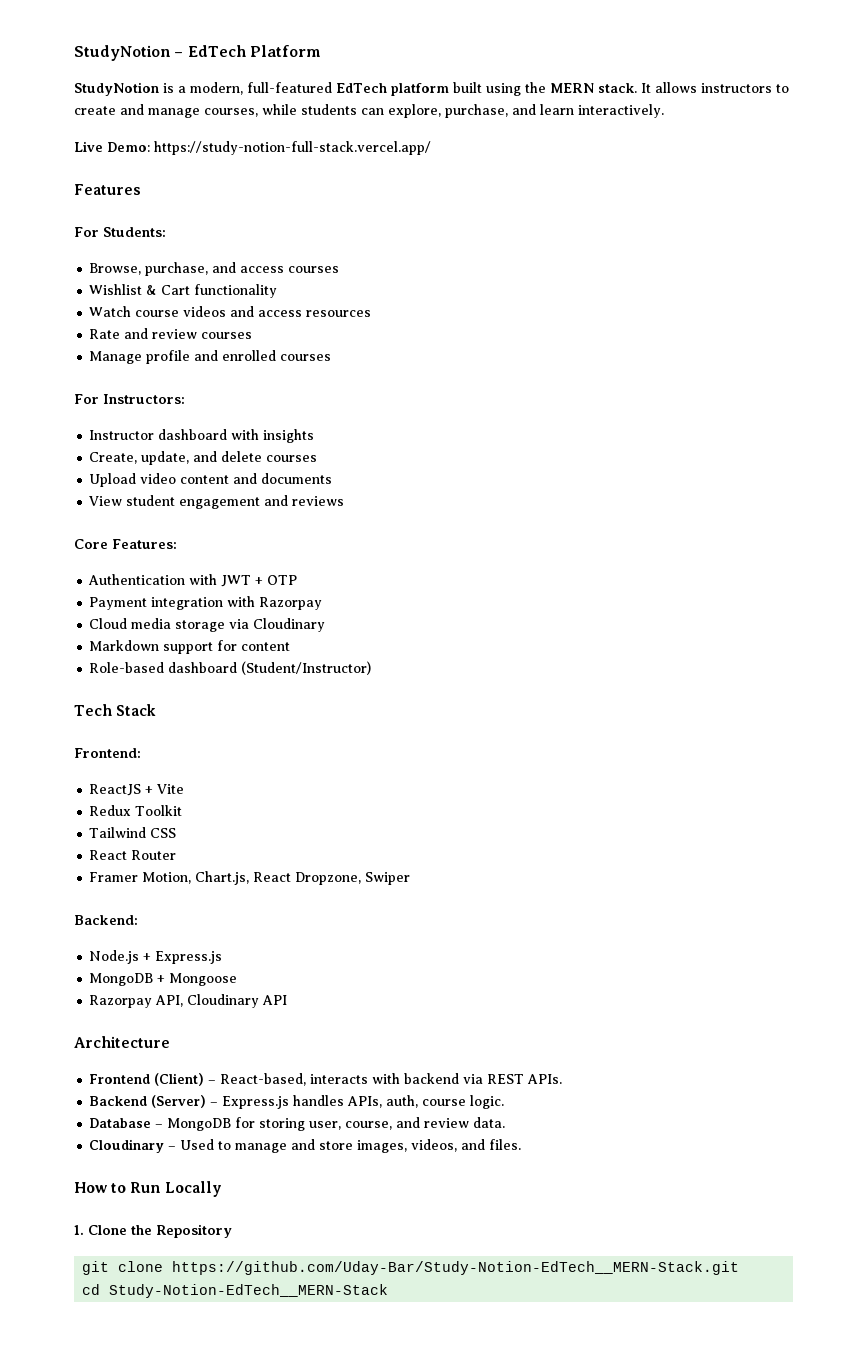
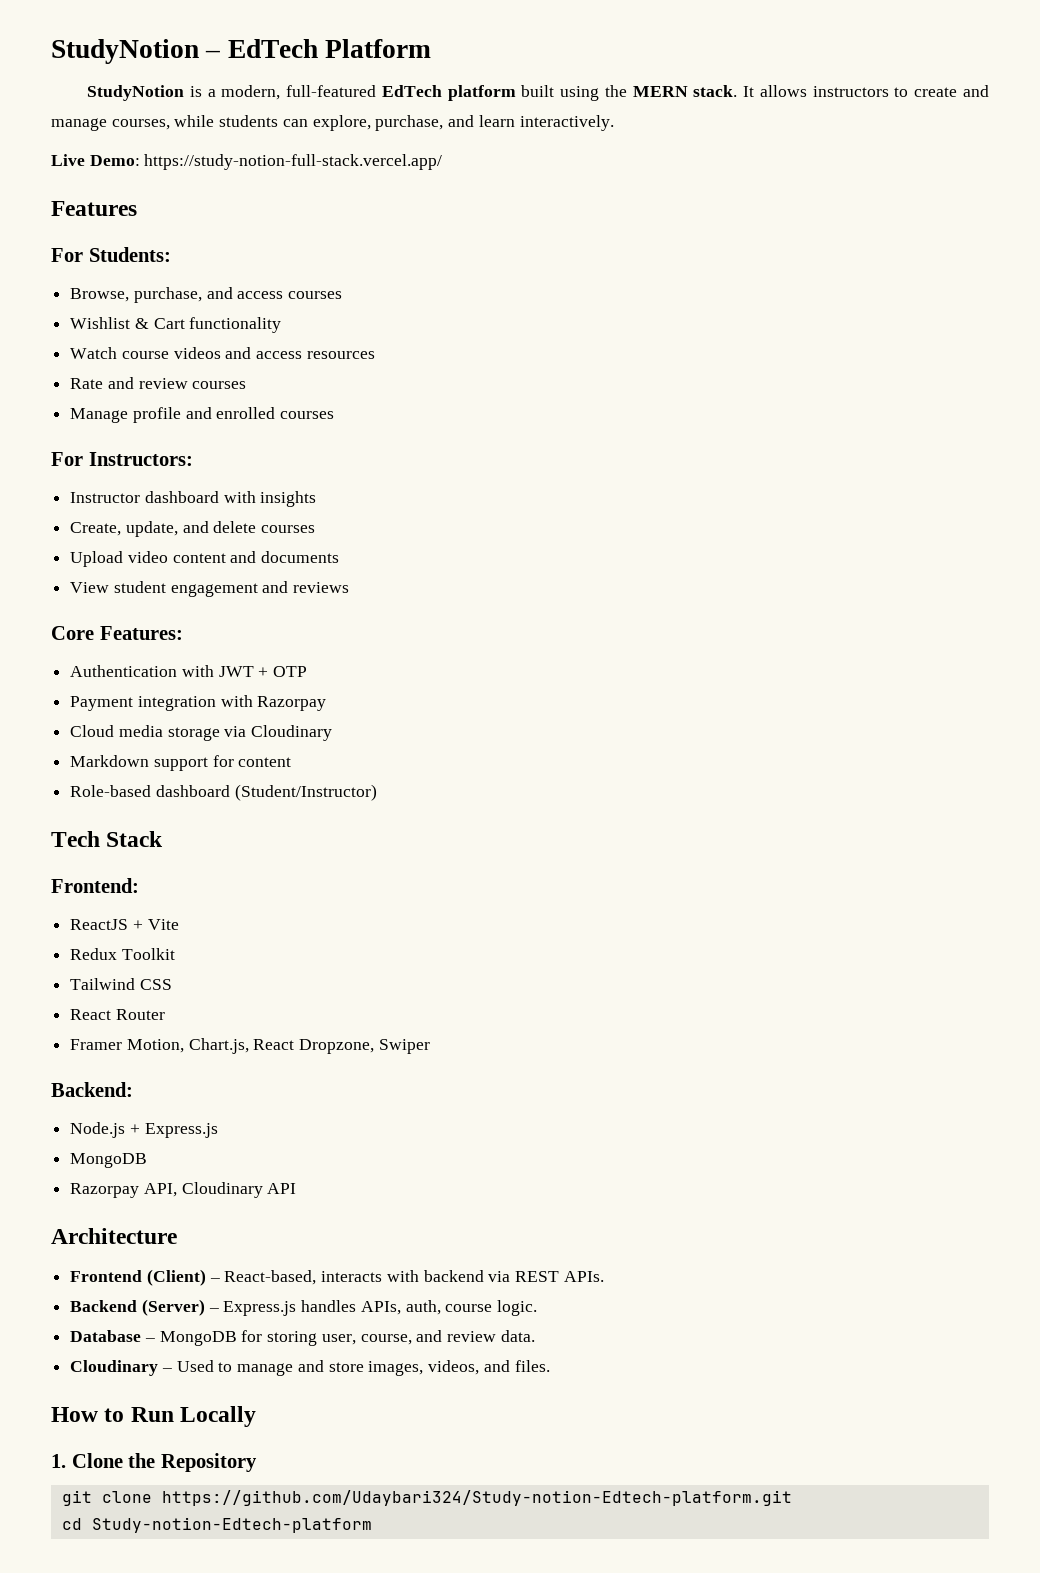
[157,973,238,986] + Mongoose -> (148, 1160) none
[172,1261,740,1275] https://github.com/Uday-Bar/Study-Notion-EdTech__MERN-Stack.git -> [161,1490,792,1506] https://github.com/Udaybari324/Study-notion-Edtech-platform.git
[109,1284,389,1298] Study-Notion-EdTech__MERN-Stack -> [91,1517,372,1533] Study-notion-Edtech-platform

